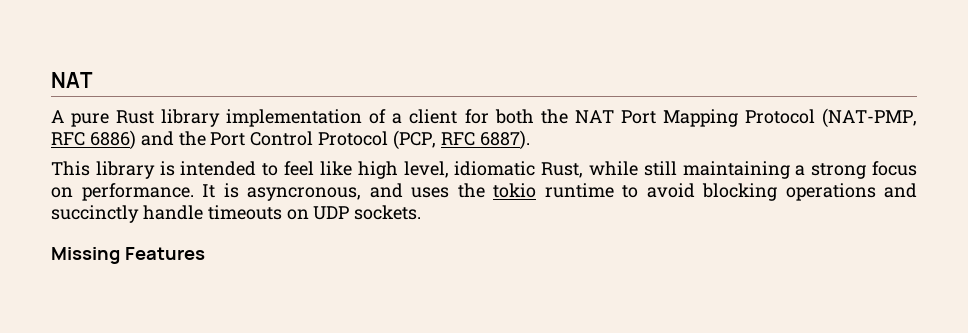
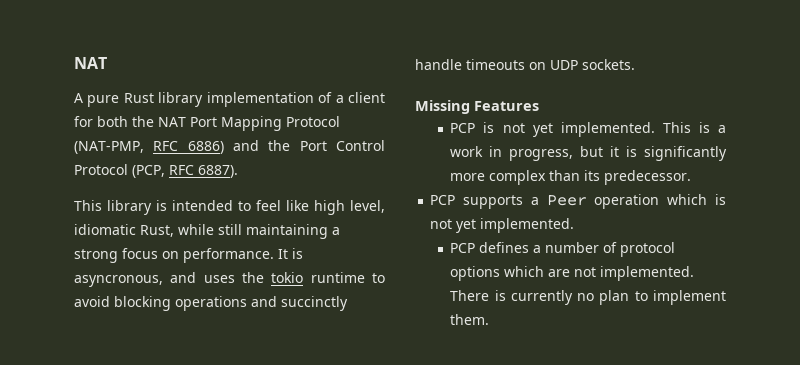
(205, 253) none -> [450,122,726,137] [450,146,727,161] [450,170,692,185] [430,194,726,209] [430,218,575,233] [450,242,676,257] [450,266,695,281] [450,290,726,305] [450,314,490,325] // PCP is not yet implemented. This is a work in progress, but it is significantly more complex than its predecessor. // PCP supports a Peer operation which is not yet implemented. // PCP defines a number of protocol options which are not implemented. There is currently no plan to implement them.

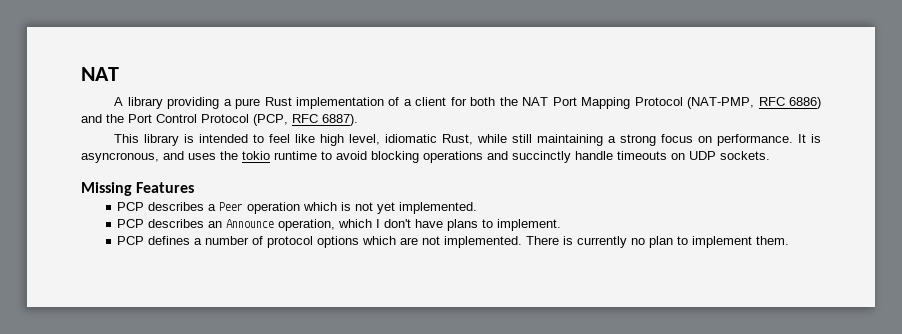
(83, 98) none -> [127,97,232,109] library providing a
[158,92,204,107] library -> (292, 101) none
[483,122,726,137] [450,146,727,161] [450,170,692,185] [430,195,524,209] is not yet implemented. This is a work in progress, but it is significantly more complex than its predecessor. // PCP supports -> [148,202,205,211] describes
(575, 225) none -> [117,219,562,231] // PCP describes an Announce operation, which I don't have plans to implement.

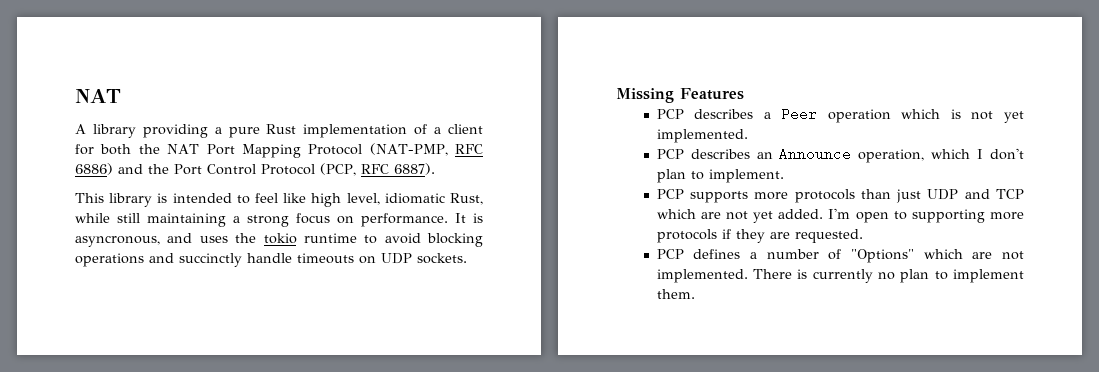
[415,219,479,231] have plans -> [656,169,686,183] plan
(562, 225) none -> [656,189,1024,203] [656,208,1024,223] [656,229,863,243] // PCP supports more protocols than just UDP and TCP which are not yet added. I'm open to supporting more protocols if they are requested.
[267,236,360,248] protocol options -> [851,249,915,263] "Options"

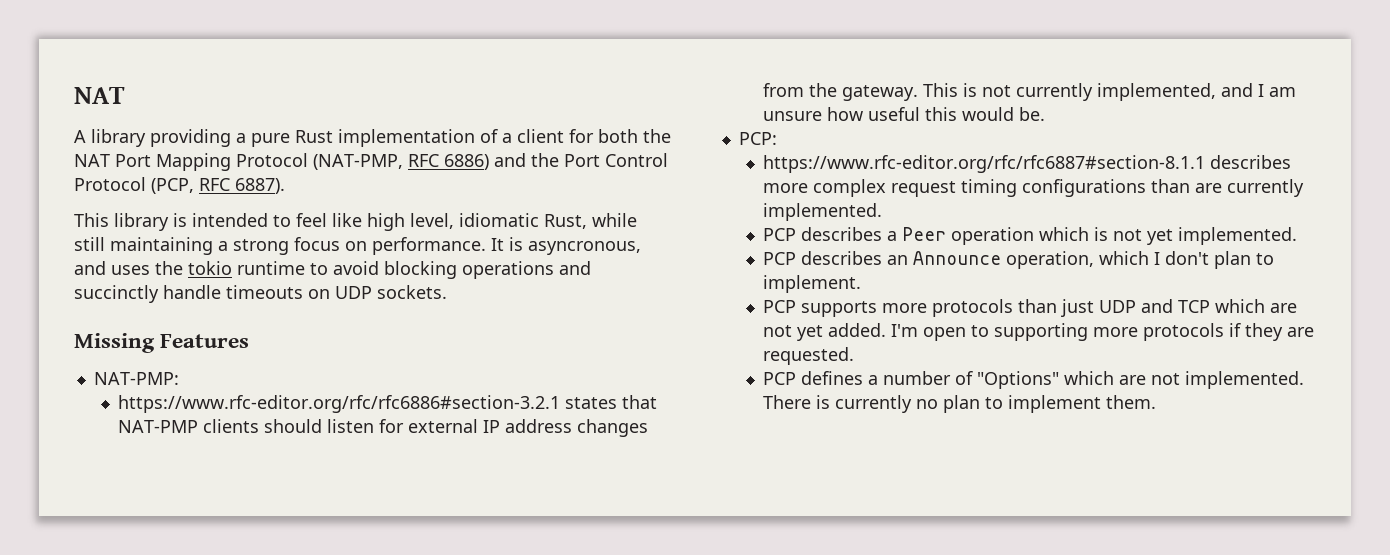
(744, 94) none -> [93,372,179,385] [117,395,657,413] [117,419,648,437] [762,83,1296,101] [762,107,1045,121] [738,132,777,145] [762,155,1291,173] [762,179,1304,197] [762,203,882,221] // NAT-PMP: // https://www.rfc-editor.org/rfc/rfc6886#section-3.2.1 states that NAT-PMP clients should listen for external IP address changes from the gateway. This is not currently implemented, and I am unsure how useful this would be. // PCP: // https://www.rfc-editor.org/rfc/rfc6887#section-8.1.1 describes more complex request timing configurations than are currently implemented.

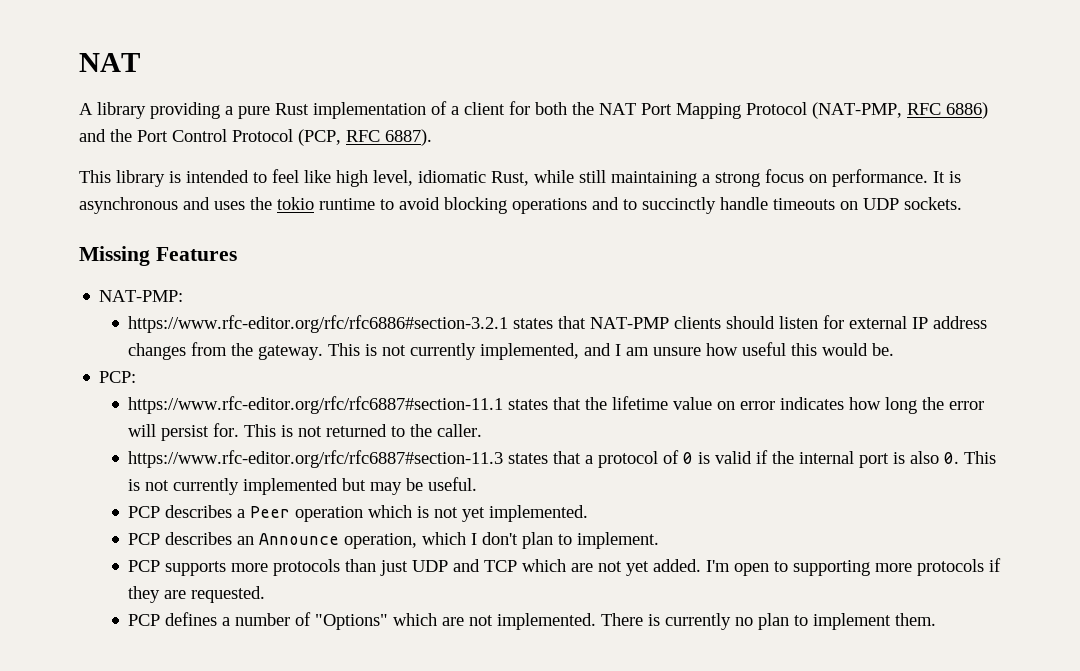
[528,241,641,255] asyncronous, -> [79,197,178,214] asynchronous
(591, 268) none -> [623,199,637,210] to
[762,155,1291,173] [762,179,1304,197] [762,203,882,221] https://www.rfc-editor.org/rfc/rfc6887#section-8.1.1 describes more complex request timing configurations than are currently implemented. -> [128,396,985,414] [128,423,483,441] [128,450,997,468] [128,477,478,495] https://www.rfc-editor.org/rfc/rfc6887#section-11.1 states that the lifetime value on error indicates how long the error will persist for. This is not returned to the caller. // https://www.rfc-editor.org/rfc/rfc6887#section-11.3 states that a protocol of 0 is valid if the internal port is also 0. This is not currently implemented but may be useful.

